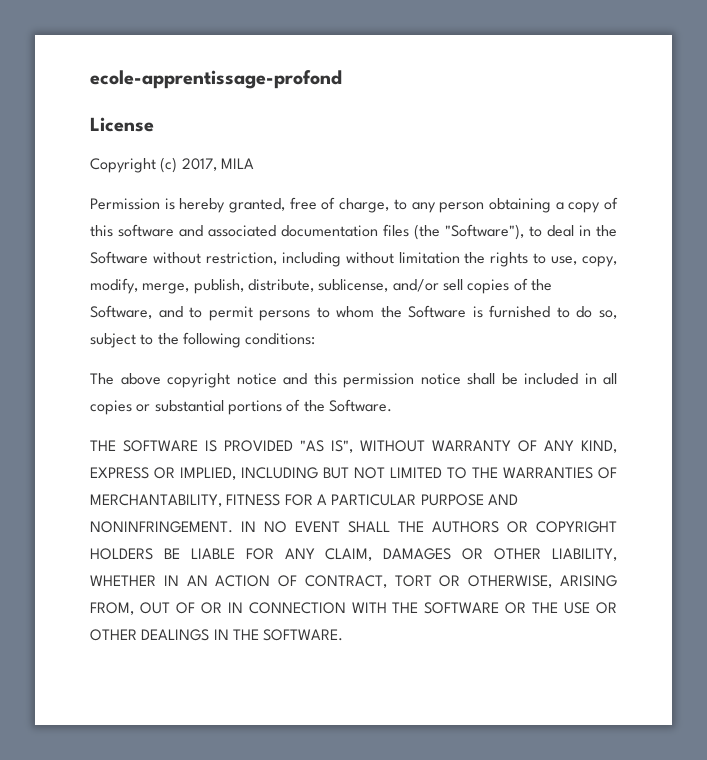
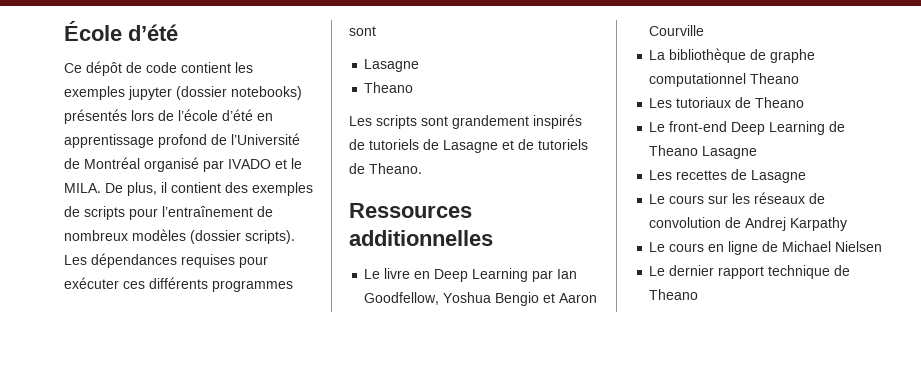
[90,70,342,89] [90,117,154,132] [90,157,254,173] [90,197,618,213] [90,224,617,240] [90,251,617,267] [90,278,552,294] [90,305,618,321] [90,332,316,348] [90,373,617,388] [90,399,392,415] [90,440,617,453] [90,467,617,480] [90,494,518,507] [90,521,617,533] [90,548,618,561] [90,575,617,588] [90,602,618,615] [90,629,344,641] ecole-apprentissage-profond // License // Copyright (c) 2017, MILA // Permission is hereby granted, free of charge, to any person obtaining a copy of this software and associated documentation files (the "Software"), to deal in the Software without restriction, including without limitation the rights to use, copy, modify, merge, publish, distribute, sublicense, and/or sell copies of the Software, and to permit persons to whom the Software is furnished to do so, subject to the following conditions: // The above copyright notice and this permission notice shall be included in all copies or substantial portions of the Software. // THE SOFTWARE IS PROVIDED "AS IS", WITHOUT WARRANTY OF ANY KIND, EXPRESS OR IMPLIED, INCLUDING BUT NOT LIMITED TO THE WARRANTIES OF MERCHANTABILITY, FITNESS FOR A PARTICULAR PURPOSE AND NONINFRINGEMENT. IN NO EVENT SHALL THE AUTHORS OR COPYRIGHT HOLDERS BE LIABLE FOR ANY CLAIM, DAMAGES OR OTHER LIABILITY, WHETHER IN AN ACTION OF CONTRACT, TORT OR OTHERWISE, ARISING FROM, OUT OF OR IN CONNECTION WITH THE SOFTWARE OR THE USE OR OTHER DEALINGS IN THE SOFTWARE. -> [64,21,178,41] [64,61,253,76] [64,86,302,100] [64,109,273,124] [64,133,300,148] [64,157,302,172] [64,182,313,196] [64,206,273,220] [64,229,295,244] [64,253,268,268] [64,277,293,292] [349,26,376,36] [364,59,420,72] [364,82,414,93] [349,114,582,129] [349,139,588,153] [349,163,422,174] [349,203,472,218] [349,230,493,246] [364,268,578,282] [364,292,598,306] [649,25,705,36] [649,48,816,63] [649,73,800,87] [649,97,805,108] [649,121,846,135] [649,145,758,159] [649,169,807,183] [649,192,826,204] [649,217,848,231] [649,241,883,255] [649,265,851,279] [649,289,699,300] École d’été // Ce dépôt de code contient les exemples jupyter (dossier notebooks) présentés lors de l’école d’été en apprentissage profond de l’Université de Montréal organisé par IVADO et le MILA. De plus, il contient des exemples de scripts pour l’entraînement de nombreux modèles (dossier scripts). Les dépendances requises pour exécuter ces différents programmes sont // Lasagne // Theano // Les scripts sont grandement inspirés de tutoriels de Lasagne et de tutoriels de Theano. // Ressources additionnelles // Le livre en Deep Learning par Ian Goodfellow, Yoshua Bengio et Aaron Courville // La bibliothèque de graphe computationnel Theano // Les tutoriaux de Theano // Le front-end Deep Learning de Theano Lasagne // Les recettes de Lasagne // Le cours sur les réseaux de convolution de Andrej Karpathy // Le cours en ligne de Michael Nielsen // Le dernier rapport technique de Theano

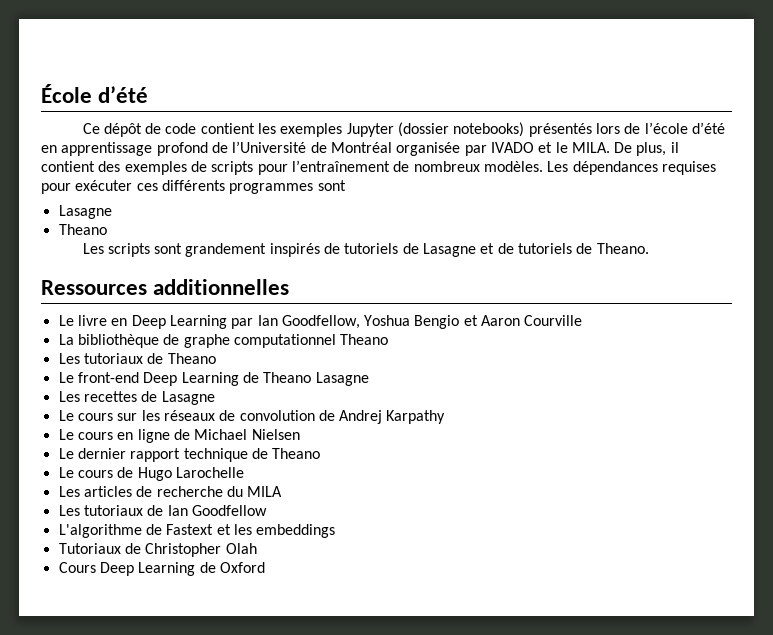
[128,86,172,100] jupyter -> [346,123,394,137] Jupyter
[144,157,199,172] organisé -> [396,142,461,156] organisée
[132,229,295,244] modèles (dossier scripts). -> [483,161,543,172] modèles.
(699, 294) none -> [58,467,244,481] [58,486,283,497] [58,505,267,516] [58,524,336,538] [58,543,257,557] [58,562,265,576] // Le cours de Hugo Larochelle // Les articles de recherche du MILA // Les tutoriaux de Ian Goodfellow // L'algorithme de Fastext et les embeddings // Tutoriaux de Christopher Olah // Cours Deep Learning de Oxford

